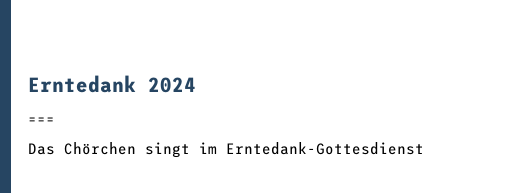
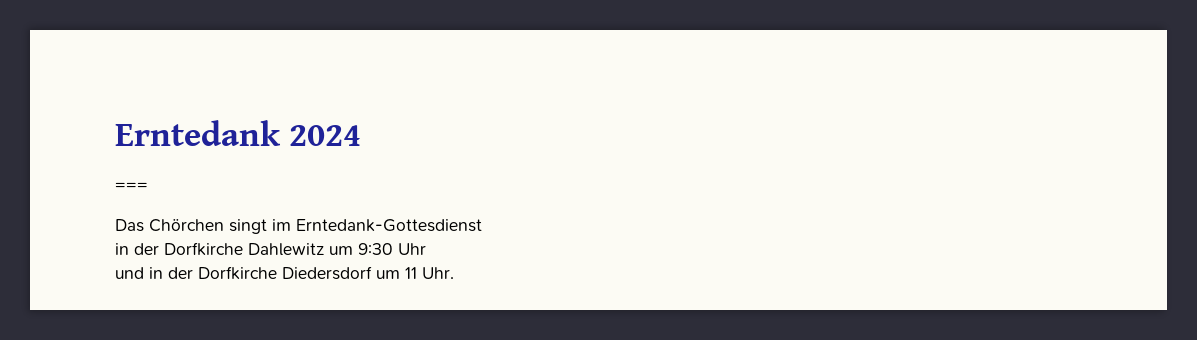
(424, 148) none -> [115,242,426,256] [115,266,454,280] // in der Dorfkirche Dahlewitz um 9:30 Uhr // und in der Dorfkirche Diedersdorf um 11 Uhr.

